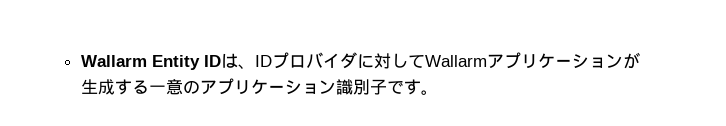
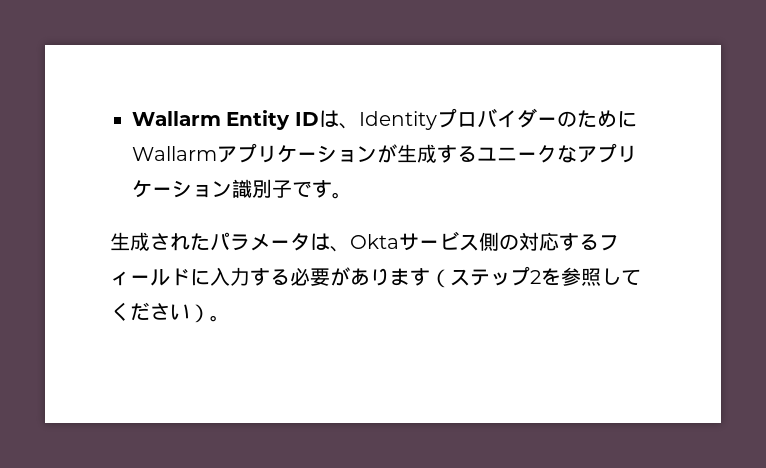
[254,55,272,67] ID -> [358,111,437,130] Identity
[356,53,425,69] に対して -> [536,110,637,128] ーのために
[148,79,200,95] 一意の -> [477,145,577,163] ユニークな
(438, 92) none -> [110,231,619,252] [110,266,641,288] [110,302,230,323] // 生成されたパラメータは、Oktaサービス側の対応するフィールドに入力する必要があります（ステップ2を参照してください）。

